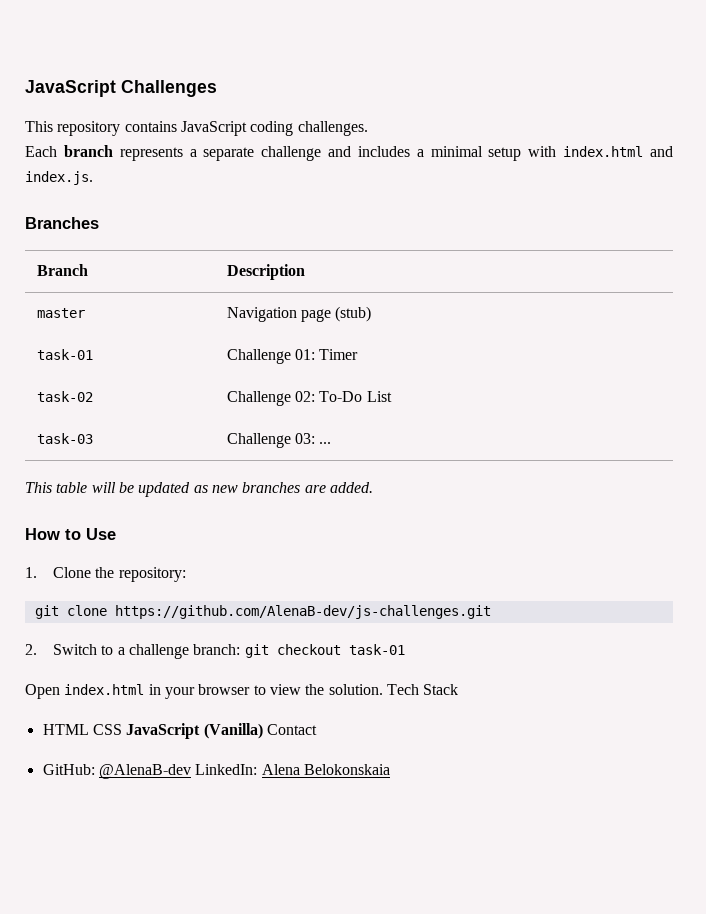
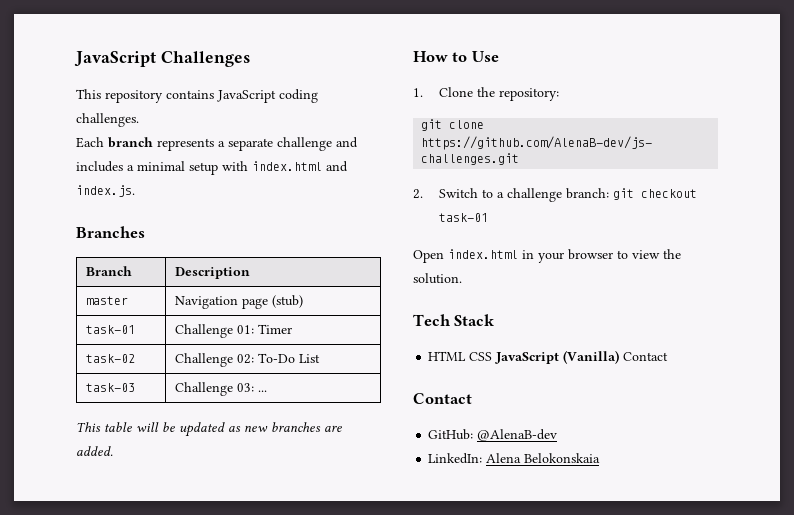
(383, 689) none -> (462, 278) //
(317, 729) none -> [413,393,472,404] // Contact
(191, 771) none -> (558, 435) //

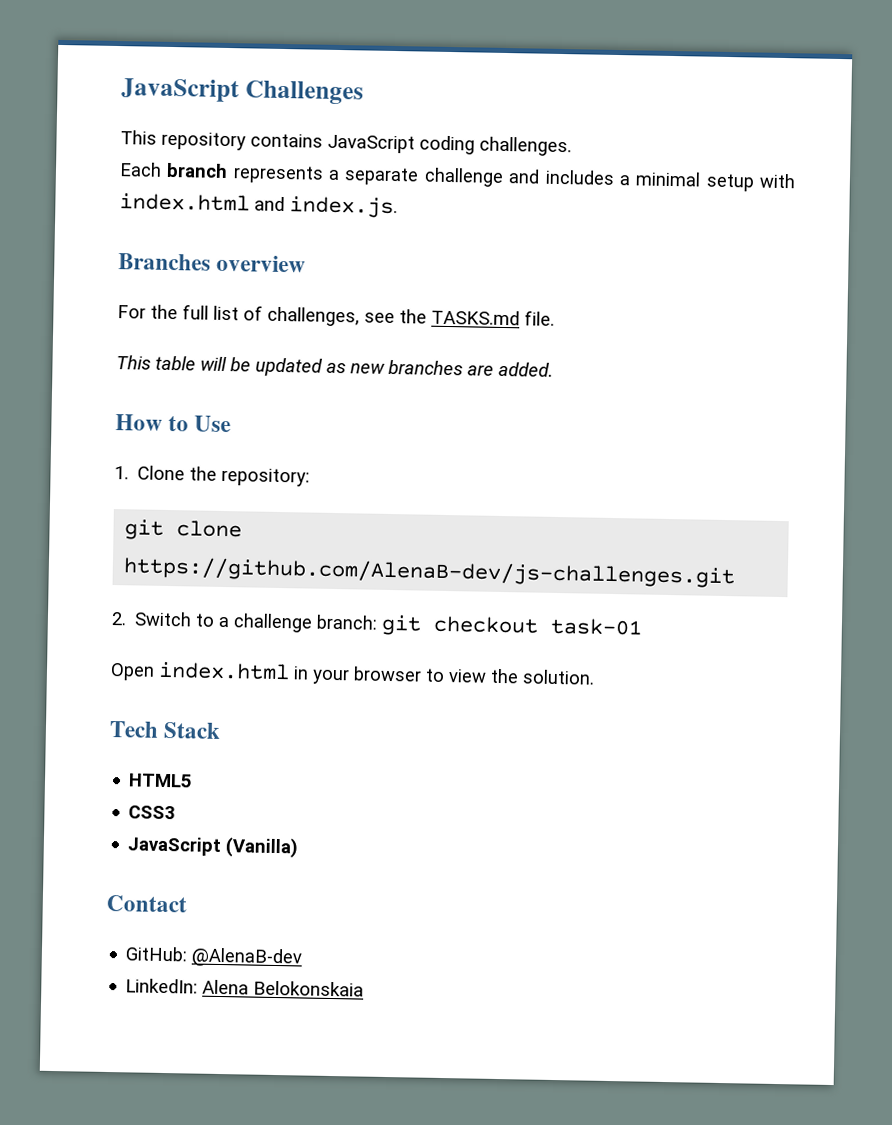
[85,266,132,276] [174,267,250,279] [85,296,128,305] [174,295,303,309] [85,325,135,334] [174,324,292,338] [85,354,135,363] [174,353,320,367] [85,383,135,392] [174,382,267,396] // Branch | Description // master | Navigation page (stub) // task-01 | Challenge 01: Timer // task-02 | Challenge 02: To-Do List // task-03 | Challenge 03: ... -> [216,254,307,273] [117,304,555,327] overview // For the full list of challenges, see the TASKS.md file.
[428,351,493,361] HTML CSS -> [128,773,194,788] [128,805,177,820] HTML5 // CSS3 //
[623,352,669,361] Contact -> (300, 848) none

